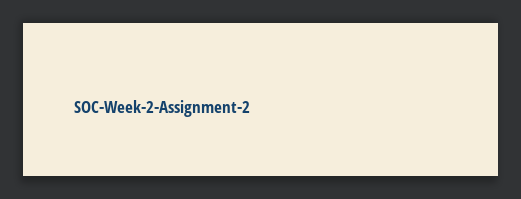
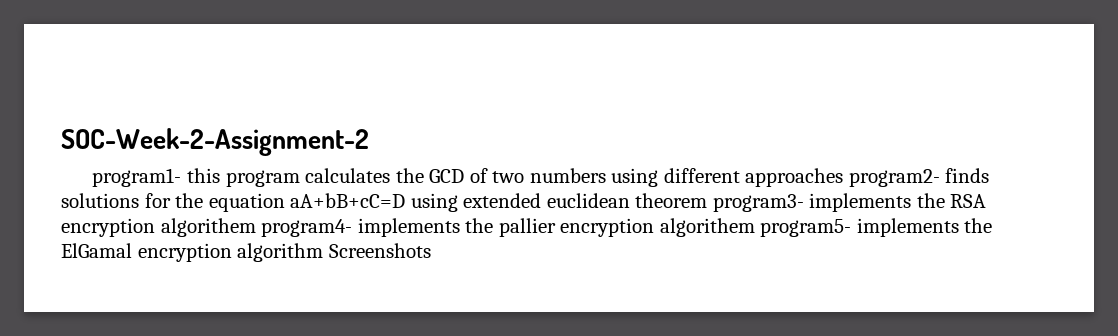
(250, 108) none -> [92,168,990,187] [61,193,987,212] [61,218,993,237] [61,243,431,262] // program1- this program calculates the GCD of two numbers using different approaches program2- finds solutions for the equation aA+bB+cC=D using extended euclidean theorem program3- implements the RSA encryption algorithem program4- implements the pallier encryption algorithem program5- implements the ElGamal encryption algorithm Screenshots

